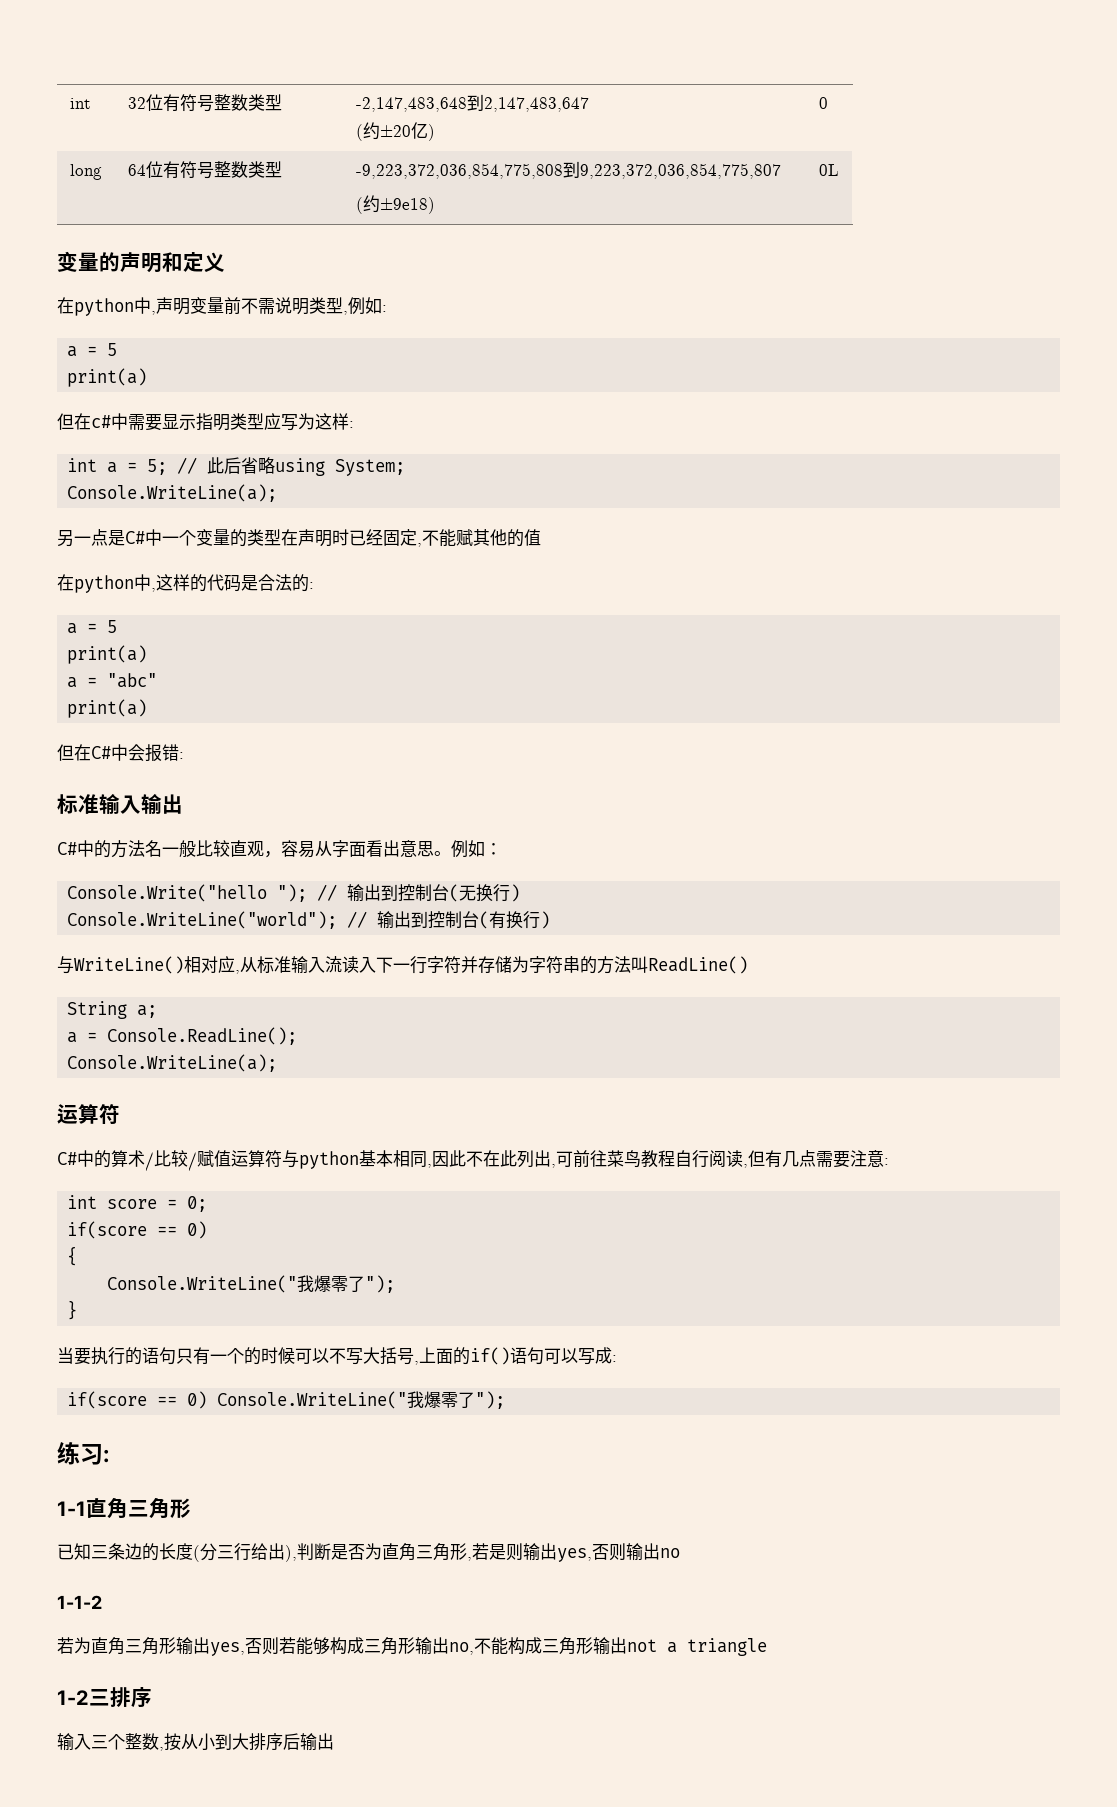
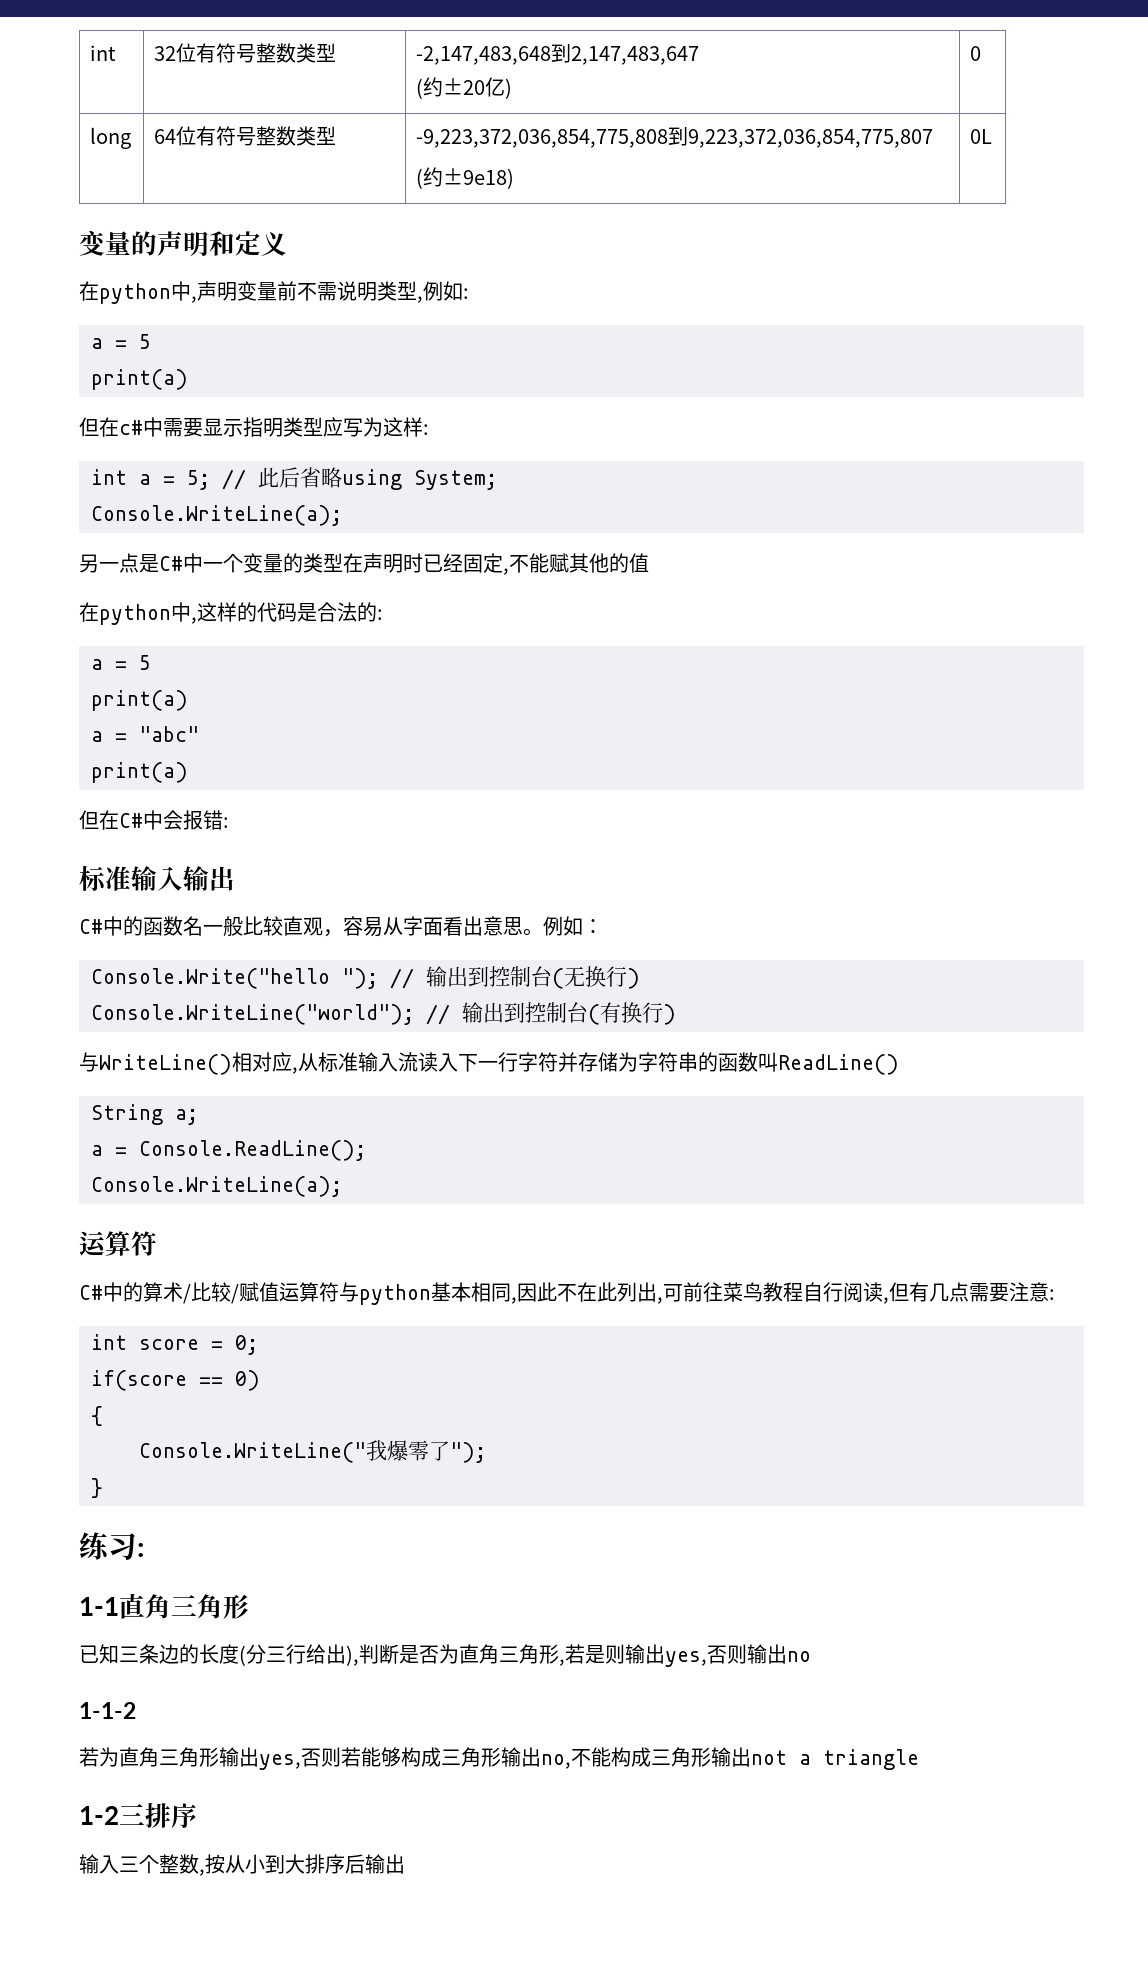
[111,840,145,858] 方法 -> [143,916,183,936] 函数
[597,956,631,974] 方法 -> [718,1052,758,1072] 函数
[57,1347,617,1365] [67,1391,506,1409] // 当要执行的语句只有一个的时候可以不写大括号,上面的if()语句可以写成: // if(score == 0) Console.WriteLine("我爆零了"); -> (103, 1488) none

